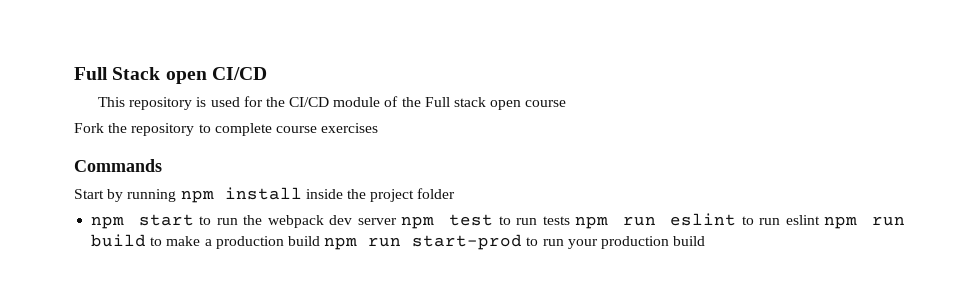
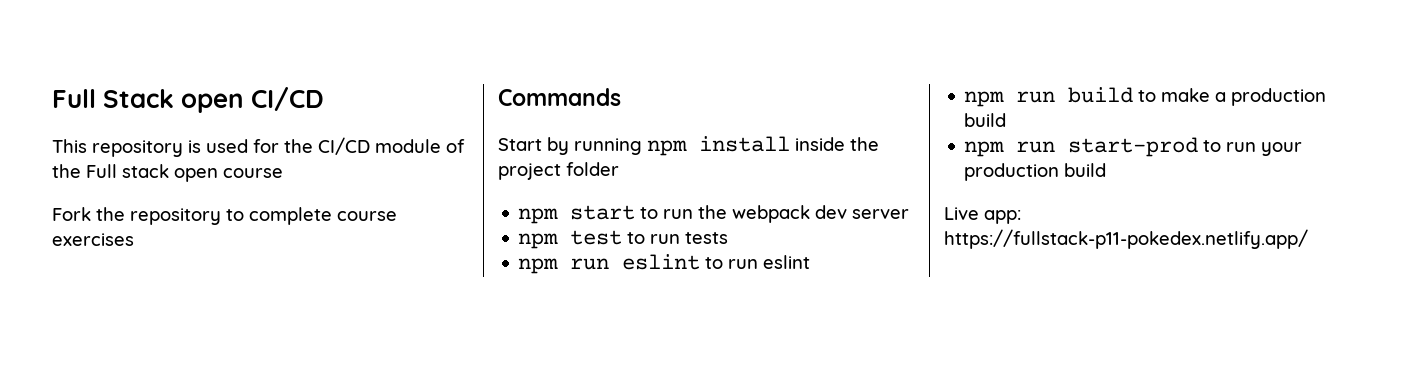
(397, 221) none -> (910, 214) //
(570, 220) none -> (729, 238) //
(820, 220) none -> (811, 262) //
(320, 241) none -> (1007, 120) //
(706, 241) none -> [944,207,1021,224] [944,229,1308,249] // Live app: https://fullstack-p11-pokedex.netlify.app/

